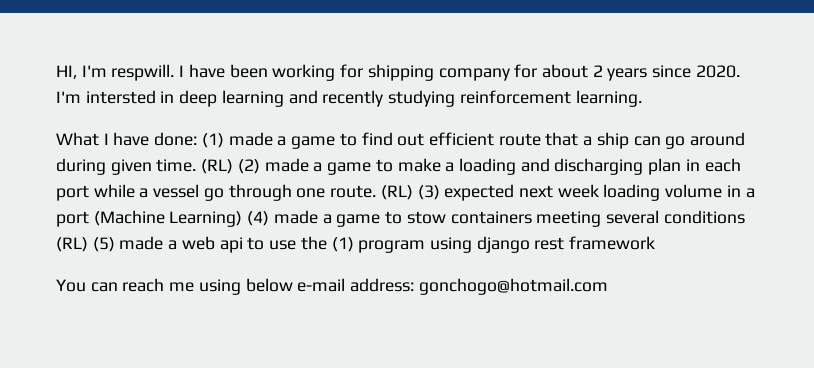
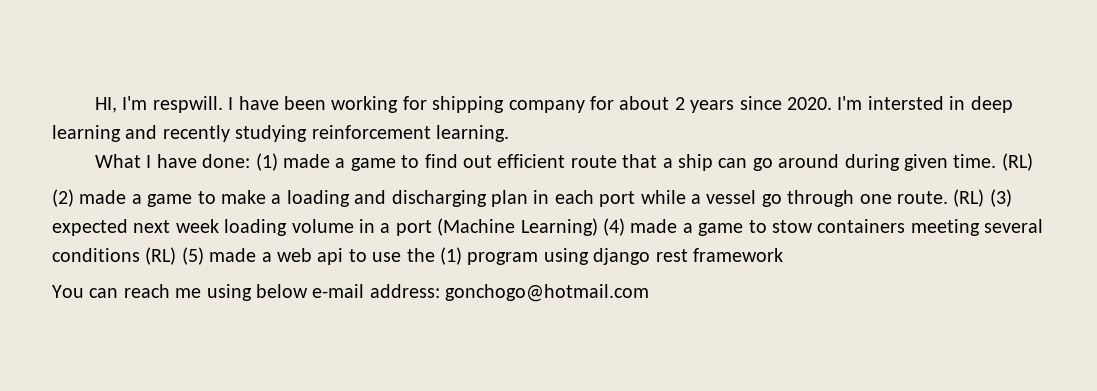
(234, 166) none -> (1033, 162) //

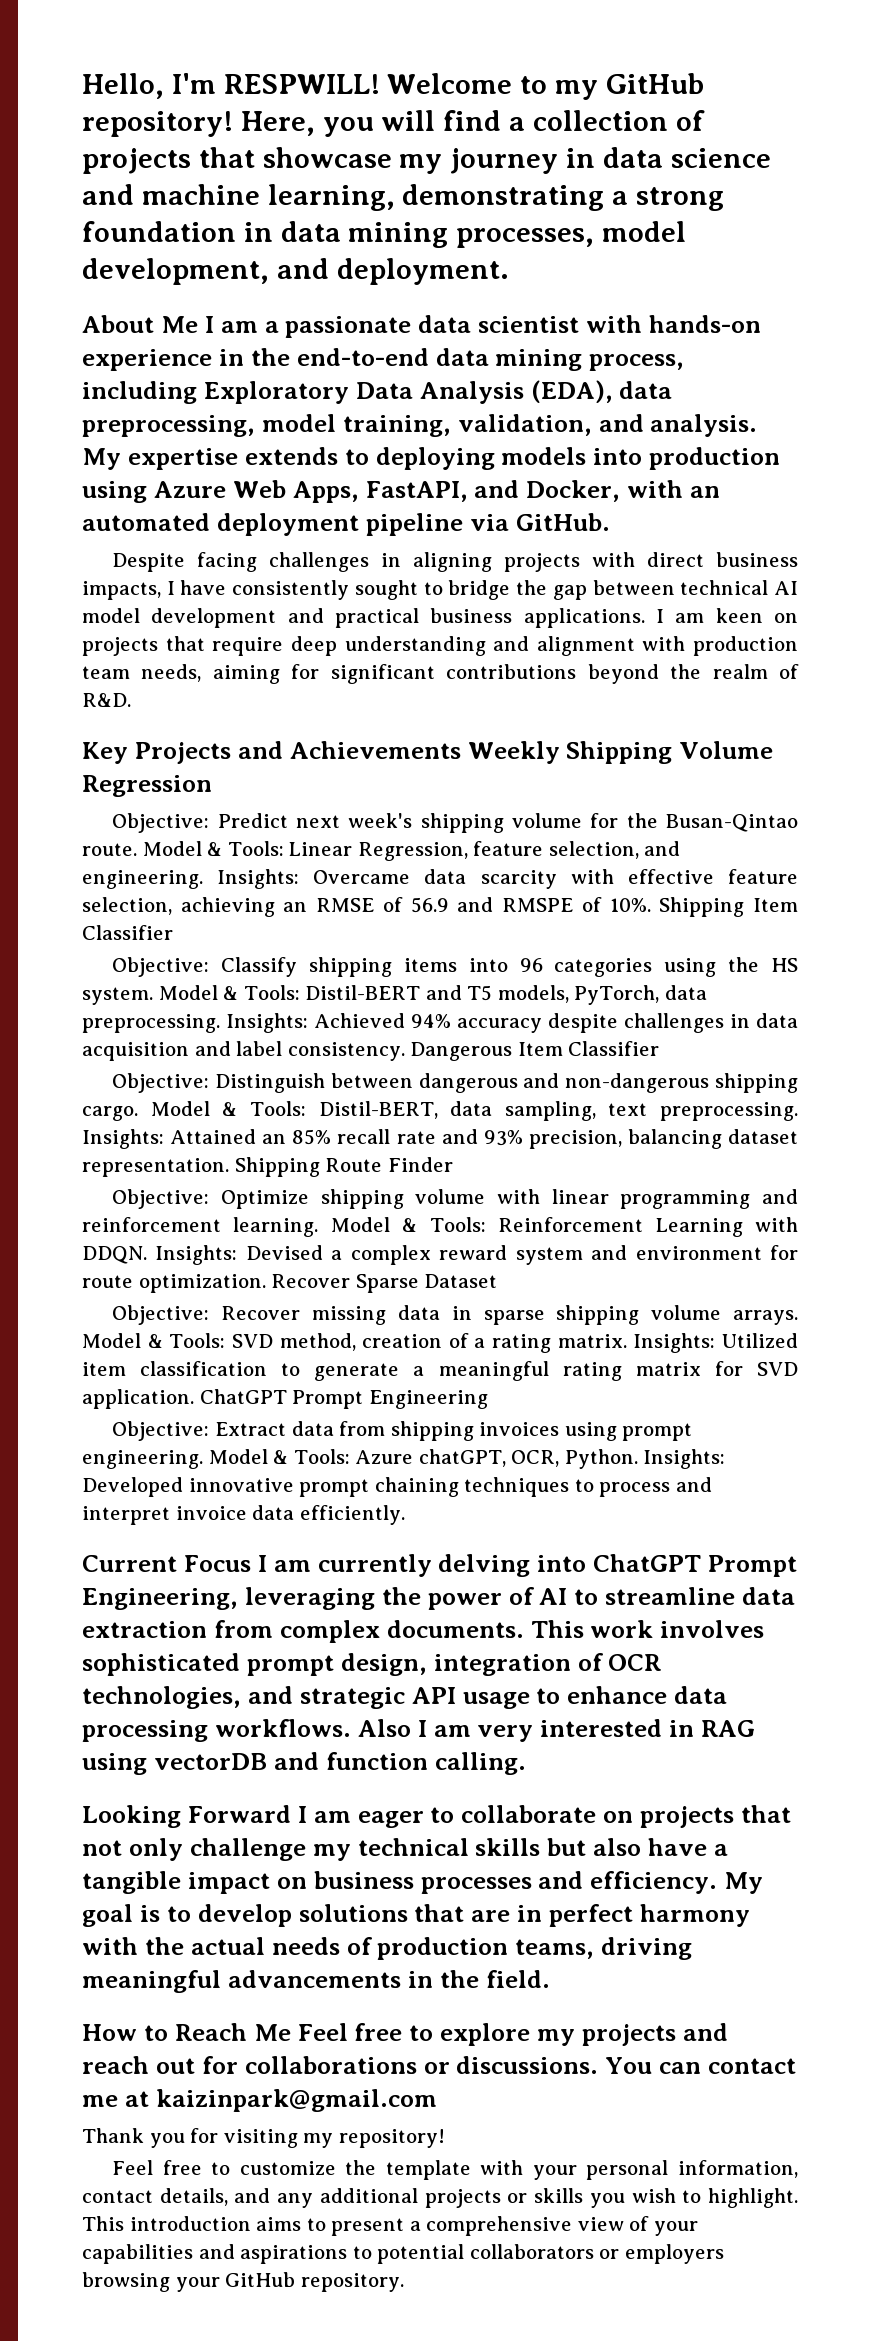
[95,96,1013,113] [52,125,509,142] [95,153,1033,171] [52,189,1012,207] [52,218,1044,236] [52,247,783,265] [52,284,650,302] HI, I'm respwill. I have been working for shipping company for about 2 years since 2020. I'm intersted in deep learning and recently studying reinforcement learning. // What I have done: (1) made a game to find out efficient route that a ship can go around during given time. (RL) // (2) made a game to make a loading and discharging plan in each port while a vessel go through one route. (RL) (3) expected next week loading volume in a port (Machine Learning) (4) made a game to stow containers meeting several conditions (RL) (5) made a web api to use the (1) program using django rest framework // You can reach me using below e-mail address: gonchogo@hotmail.com -> [82,73,704,100] [82,110,705,137] [82,147,771,174] [82,184,725,211] [82,221,687,248] [82,258,509,285] [82,315,761,338] [82,348,685,371] [82,380,673,404] [82,414,758,437] [82,447,781,470] [82,480,721,503] [82,513,610,536] [112,552,799,572] [82,580,799,600] [82,608,799,628] [82,636,798,656] [82,664,800,684] [82,693,131,707] [82,741,774,764] [82,775,212,797] [112,813,799,833] [82,841,681,861] [82,869,798,889] [82,897,799,917] [82,925,173,940] [112,957,799,977] [82,985,707,1005] [82,1013,798,1033] [82,1041,660,1061] [112,1073,798,1093] [82,1101,798,1121] [82,1129,799,1149] [82,1157,453,1177] [112,1189,798,1209] [82,1217,798,1237] [82,1245,799,1265] [82,1274,498,1293] [112,1305,799,1325] [82,1333,798,1353] [82,1361,798,1381] [82,1389,488,1409] [112,1421,693,1441] [82,1449,726,1469] [82,1477,712,1497] [82,1505,405,1525] [82,1554,798,1577] [82,1587,796,1610] [82,1620,765,1643] [82,1653,662,1676] [82,1686,728,1709] [82,1719,756,1742] [82,1752,526,1775] [82,1805,791,1828] [82,1838,728,1861] [82,1871,764,1894] [82,1904,750,1927] [82,1937,693,1960] [82,1970,550,1993] [82,2023,728,2046] [82,2056,797,2074] [82,2089,437,2112] [82,2128,445,2148] [112,2160,799,2180] [82,2188,799,2208] [82,2216,698,2236] [82,2244,724,2264] [82,2272,404,2292] Hello, I'm RESPWILL! Welcome to my GitHub repository! Here, you will find a collection of projects that showcase my journey in data science and machine learning, demonstrating a strong foundation in data mining processes, model development, and deployment. // About Me I am a passionate data scientist with hands-on experience in the end-to-end data mining process, including Exploratory Data Analysis (EDA), data preprocessing, model training, validation, and analysis. My expertise extends to deploying models into production using Azure Web Apps, FastAPI, and Docker, with an automated deployment pipeline via GitHub. // Despite facing challenges in aligning projects with direct business impacts, I have consistently sought to bridge the gap between technical AI model development and practical business applications. I am keen on projects that require deep understanding and alignment with production team needs, aiming for significant contributions beyond the realm of R&D. // Key Projects and Achievements Weekly Shipping Volume Regression // Objective: Predict next week's shipping volume for the Busan-Qintao route. Model & Tools: Linear Regression, feature selection, and engineering. Insights: Overcame data scarcity with effective feature selection, achieving an RMSE of 56.9 and RMSPE of 10%. Shipping Item Classifier // Objective: Classify shipping items into 96 categories using the HS system. Model & Tools: Distil-BERT and T5 models, PyTorch, data preprocessing. Insights: Achieved 94% accuracy despite challenges in data acquisition and label consistency. Dangerous Item Classifier // Objective: Distinguish between dangerous and non-dangerous shipping cargo. Model & Tools: Distil-BERT, data sampling, text preprocessing. Insights: Attained an 85% recall rate and 93% precision, balancing dataset representation. Shipping Route Finder // Objective: Optimize shipping volume with linear programming and reinforcement learning. Model & Tools: Reinforcement Learning with DDQN. Insights: Devised a complex reward system and environment for route optimization. Recover Sparse Dataset // Objective: Recover missing data in sparse shipping volume arrays. Model & Tools: SVD method, creation of a rating matrix. Insights: Utilized item classification to generate a meaningful rating matrix for SVD application. ChatGPT Prompt Engineering // Objective: Extract data from shipping invoices using prompt engineering. Model & Tools: Azure chatGPT, OCR, Python. Insights: Developed innovative prompt chaining techniques to process and interpret invoice data efficiently. // Current Focus I am currently delving into ChatGPT Prompt Engineering, leveraging the power of AI to streamline data extraction from complex documents. This work involves sophisticated prompt design, integration of OCR technologies, and strategic API usage to enhance data processing workflows. Also I am very interested in RAG using vectorDB and function calling. // Looking Forward I am eager to collaborate on projects that not only challenge my technical skills but also have a tangible impact on business processes and efficiency. My goal is to develop solutions that are in perfect harmony with the actual needs of production teams, driving meaningful advancements in the field. // How to Reach Me Feel free to explore my projects and reach out for collaborations or discussions. You can contact me at kaizinpark@gmail.com // Thank you for visiting my repository! // Feel free to customize the template with your personal information, contact details, and any additional projects or skills you wish to highlight. This introduction aims to present a comprehensive view of your capabilities and aspirations to potential collaborators or employers browsing your GitHub repository.

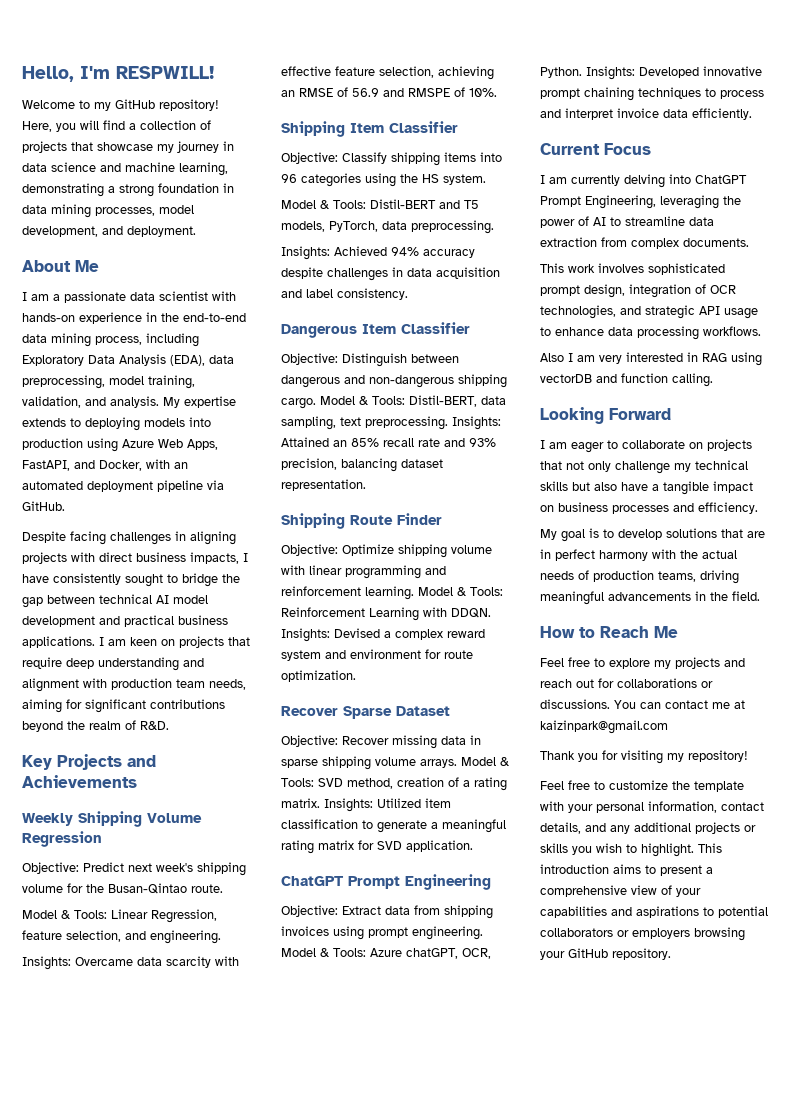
(380, 84) none -> (214, 72) //
(198, 324) none -> (99, 266) //
(461, 750) none -> (137, 781) //
(137, 849) none -> (223, 888) //
(203, 879) none -> (221, 937) //
(651, 905) none -> (497, 92) //
(153, 996) none -> (486, 179) //
(220, 1023) none -> (494, 227) //
(405, 1051) none -> (408, 294) //
(229, 1167) none -> (366, 485) //
(266, 1283) none -> (356, 676) //
(194, 1399) none -> (473, 846) //
(251, 1563) none -> (651, 149) //
(524, 1629) none -> (749, 242) //
(351, 1728) none -> (761, 331) //
(291, 1814) none -> (671, 414) //
(718, 1882) none -> (758, 508) //
(291, 2032) none -> (678, 632) //

